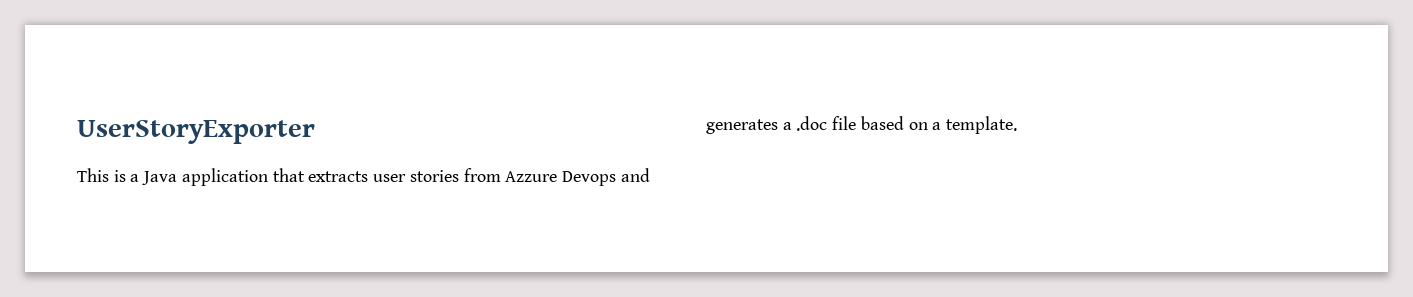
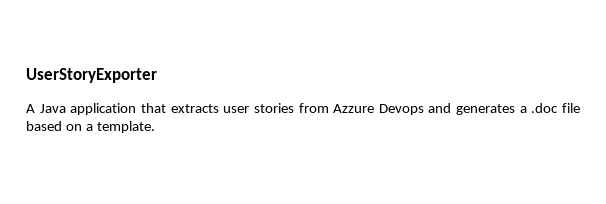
[77,168,140,182] This is a -> [26,104,35,113] A

